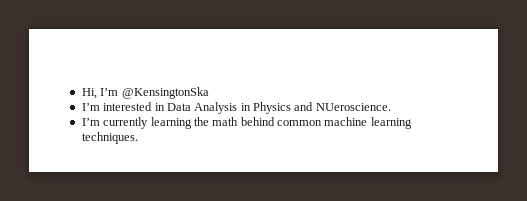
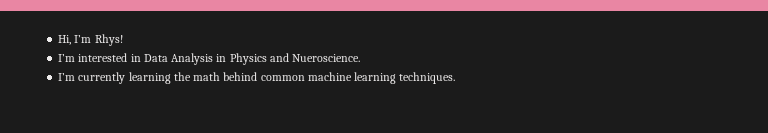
[121,87,209,99] @KensingtonSka -> [94,34,123,46] Rhys!
[315,103,391,111] NUeroscience. -> [292,54,361,62] Nueroscience.

